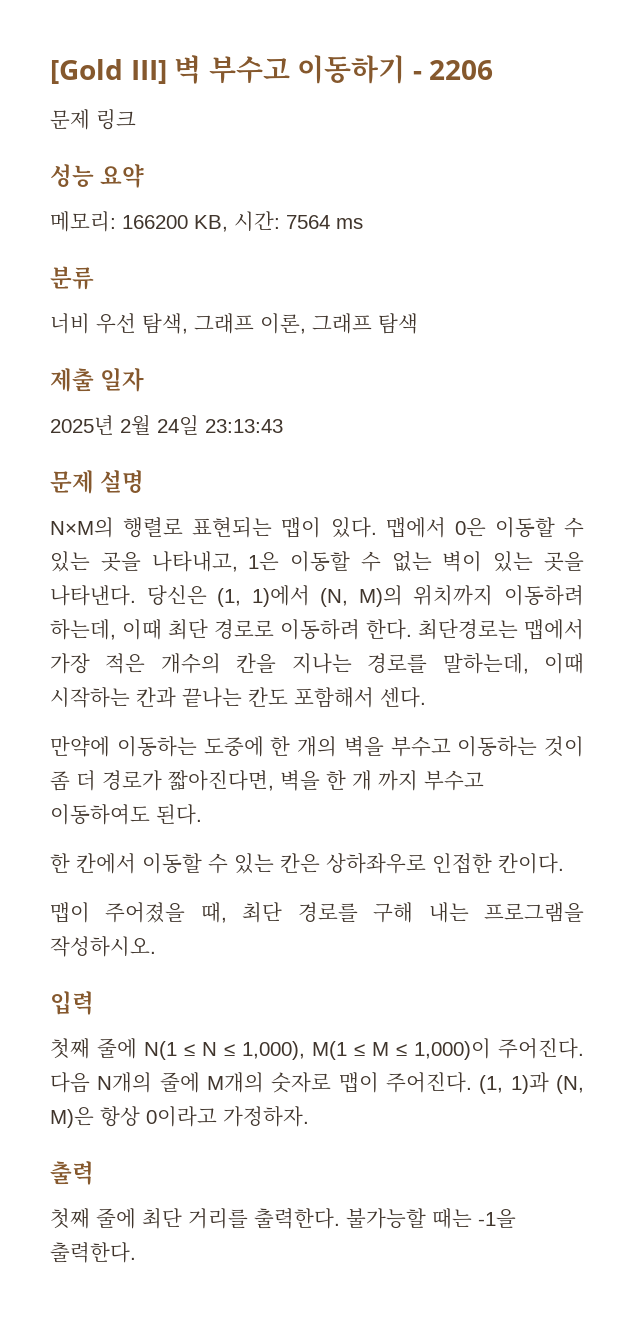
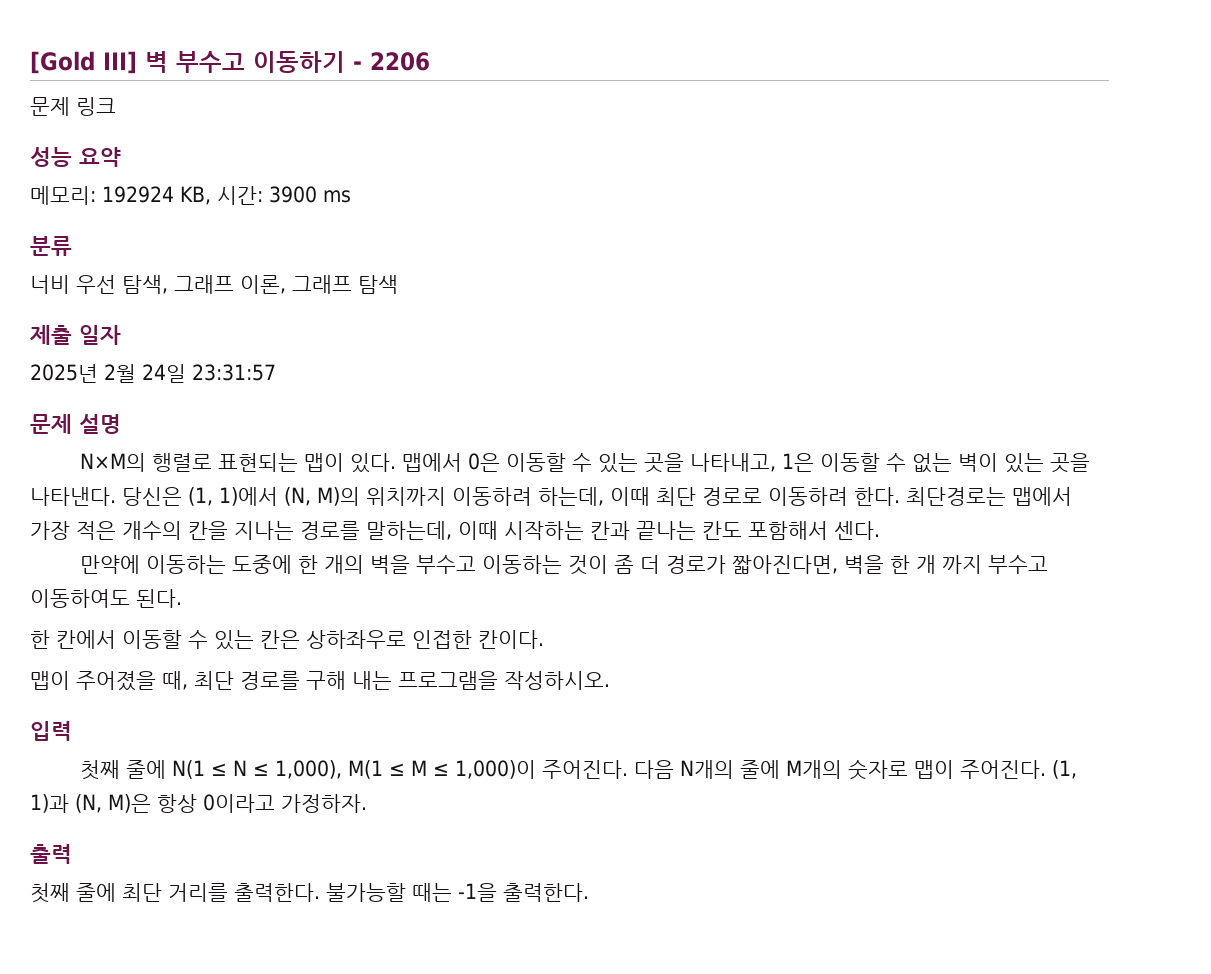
[122,215,188,229] 166200 -> [102,186,174,203] 192924
[286,215,330,229] 7564 -> [269,186,317,203] 3900
[205,419,283,433] 23:13:43 -> [192,364,276,381] 23:31:57

